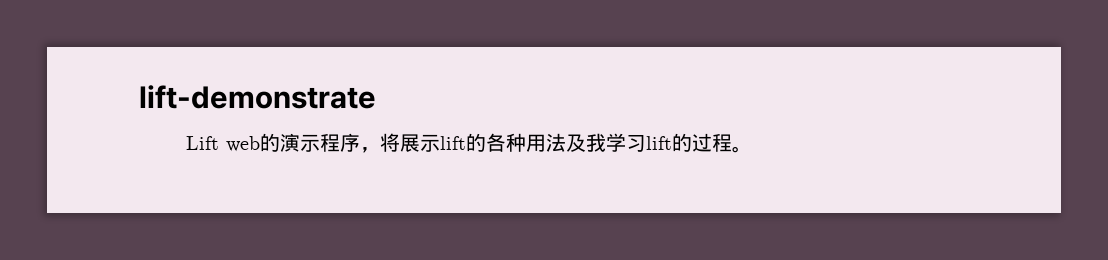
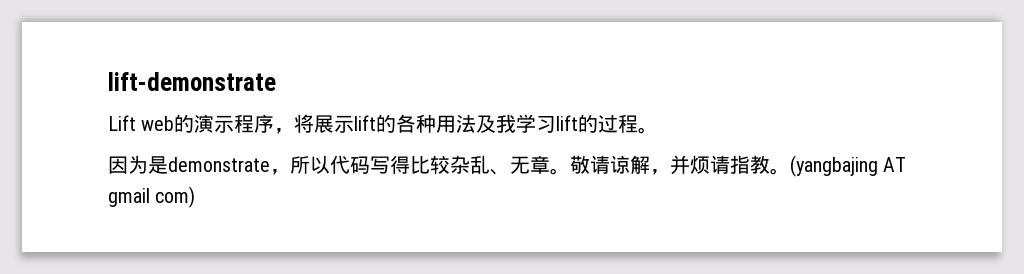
(752, 149) none -> [108,155,907,177] [108,186,196,208] // 因为是demonstrate，所以代码写得比较杂乱、无章。敬请谅解，并烦请指教。(yangbajing AT gmail com)

